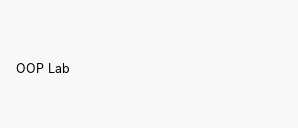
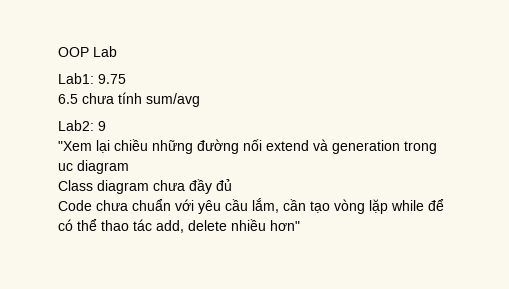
(70, 68) none -> [58,73,126,84] [58,92,200,107] [58,120,106,131] [58,139,437,154] [58,160,129,174] [58,179,232,194] [58,198,444,214] [58,219,300,233] // Lab1: 9.75 // 6.5 chưa tính sum/avg // Lab2: 9 // "Xem lại chiều những đường nối extend và generation trong uc diagram // Class diagram chưa đầy đủ // Code chưa chuẩn với yêu cầu lắm, cần tạo vòng lặp while để có thể thao tác add, delete nhiều hơn"

